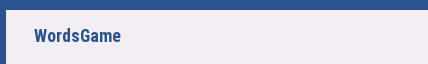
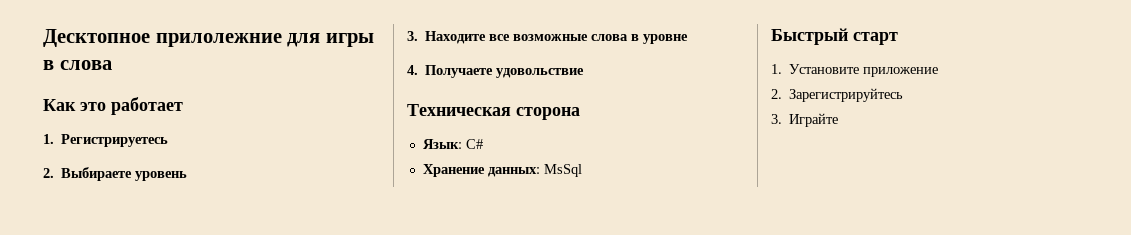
[34,28,121,42] WordsGame -> [43,29,374,47] [43,60,112,70] [43,97,183,115] [43,134,169,147] [43,167,188,181] [407,31,689,44] [407,65,585,78] [407,104,580,120] [422,139,483,149] [422,164,582,177] [771,28,898,45] [771,64,939,77] [771,88,904,102] [771,113,839,127] Десктопное прилолежние для игры в слова // Как это работает // 1. Регистрируетесь // 2. Выбираете уровень // 3. Находите все возможные слова в уровне // 4. Получаете удовольствие // Техническая сторона // Язык: C# // Хранение данных: MsSql // Быстрый старт // 1. Установите приложение // 2. Зарегистрируйтесь // 3. Играйте

